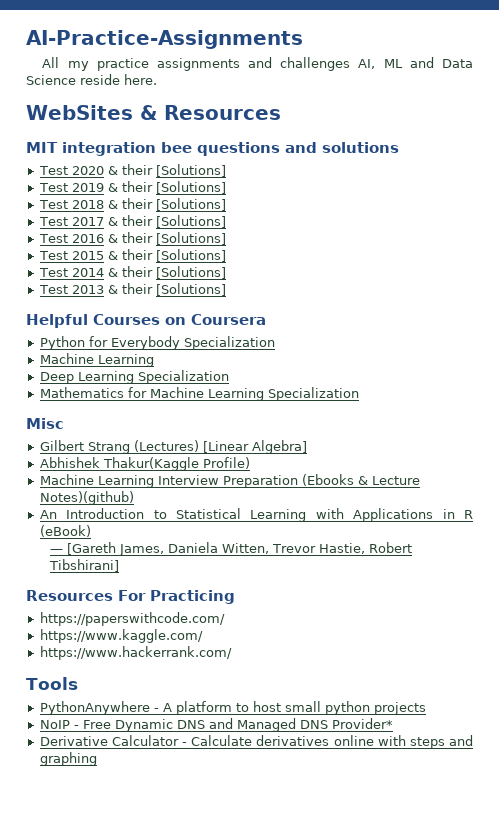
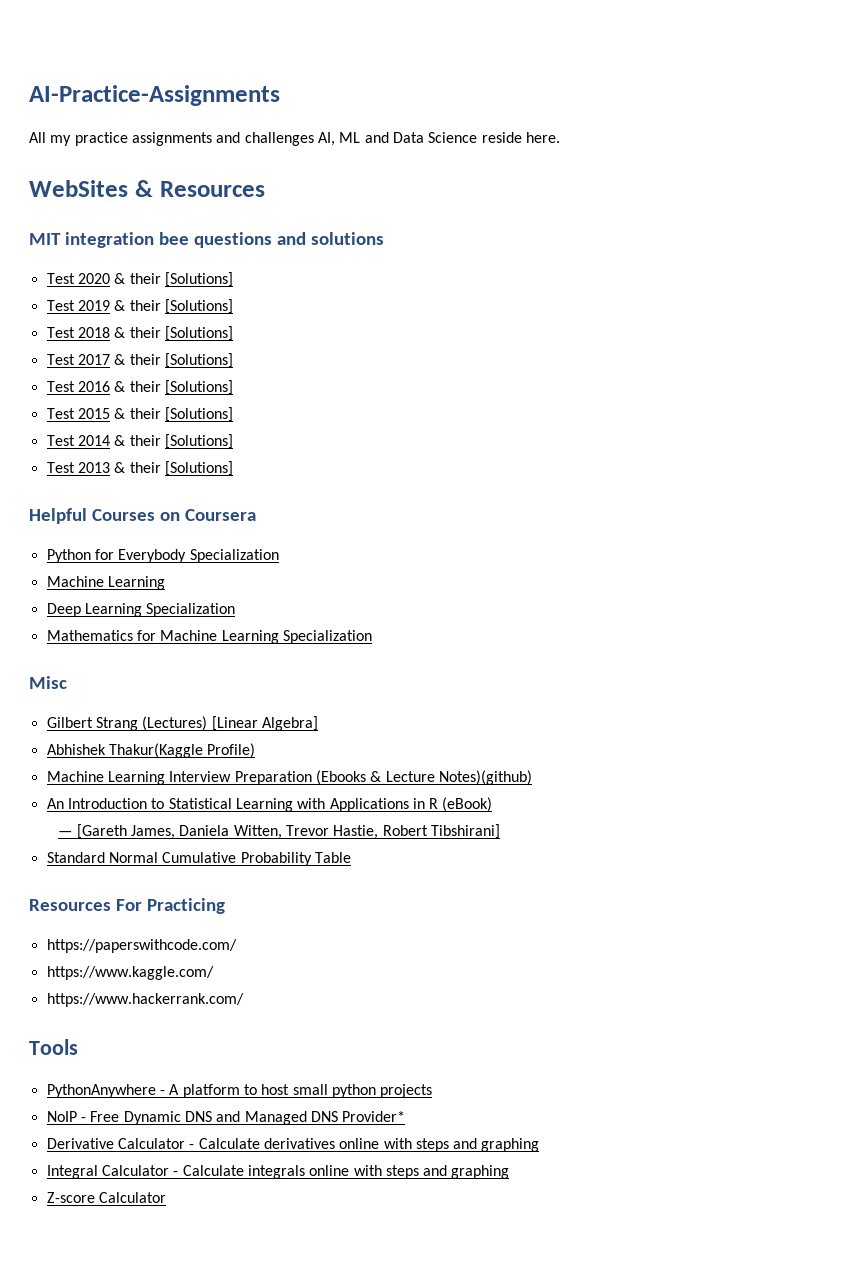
(119, 565) none -> [46,852,351,866] // Standard Normal Cumulative Probability Table
(97, 759) none -> [46,1165,510,1179] [46,1192,166,1203] // Integral Calculator - Calculate integrals online with steps and graphing // Z-score Calculator

